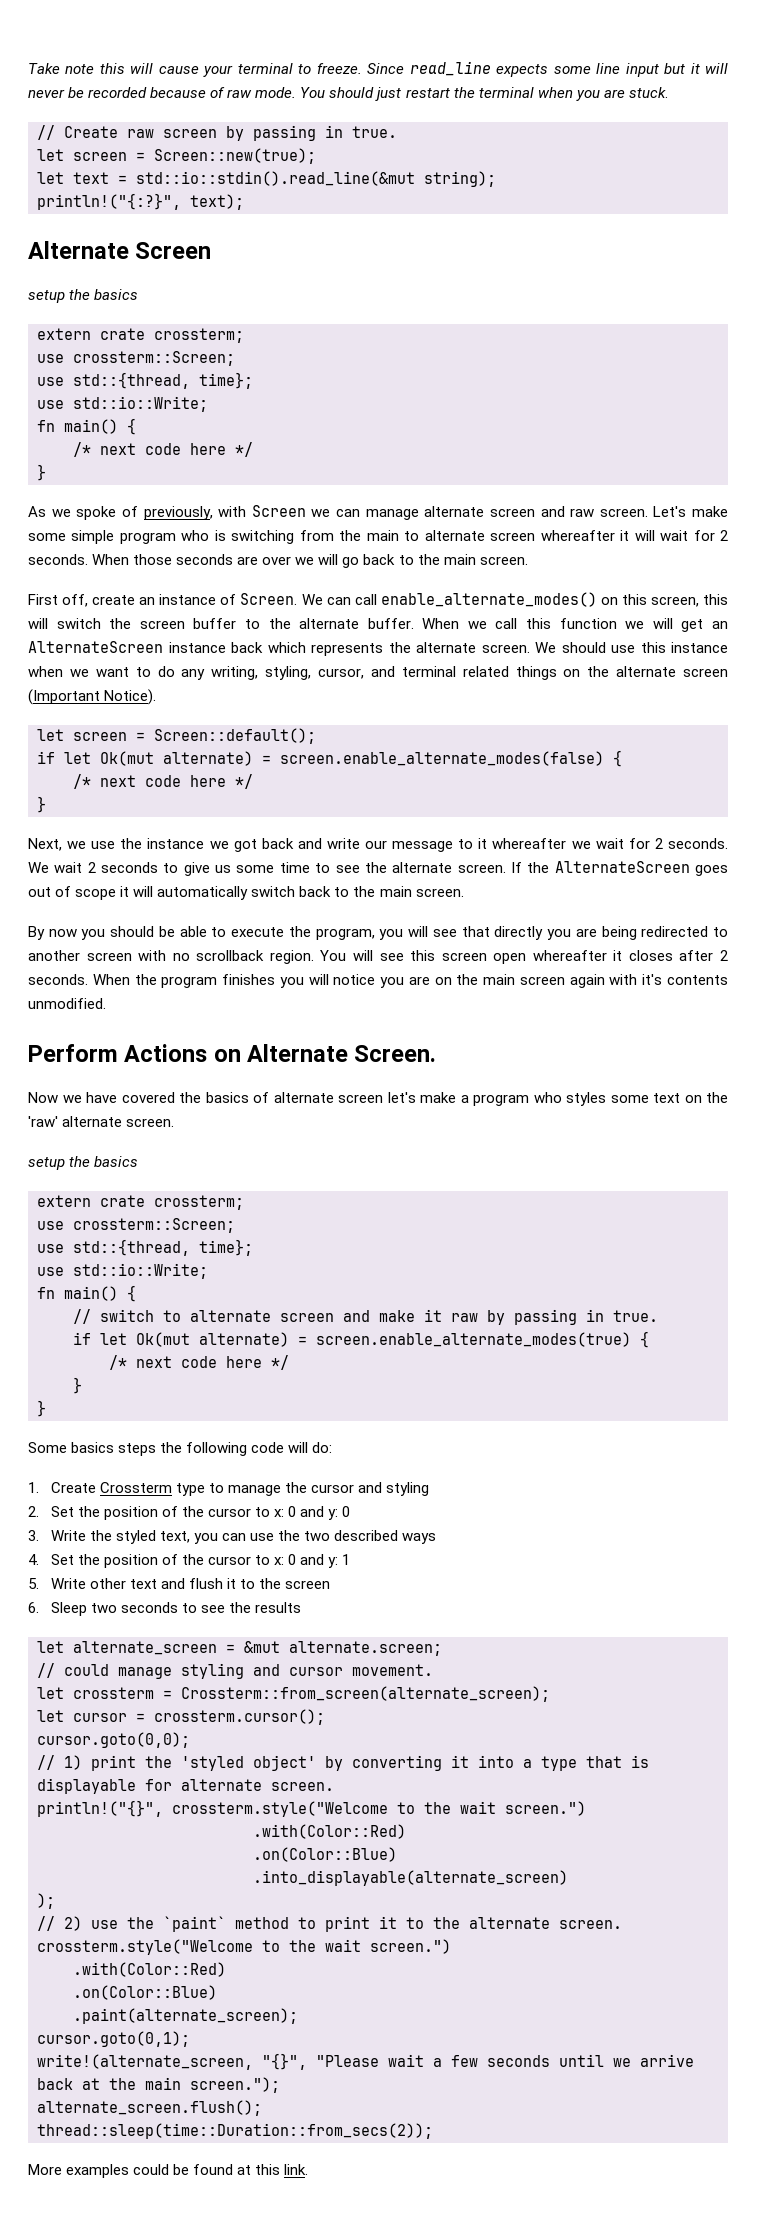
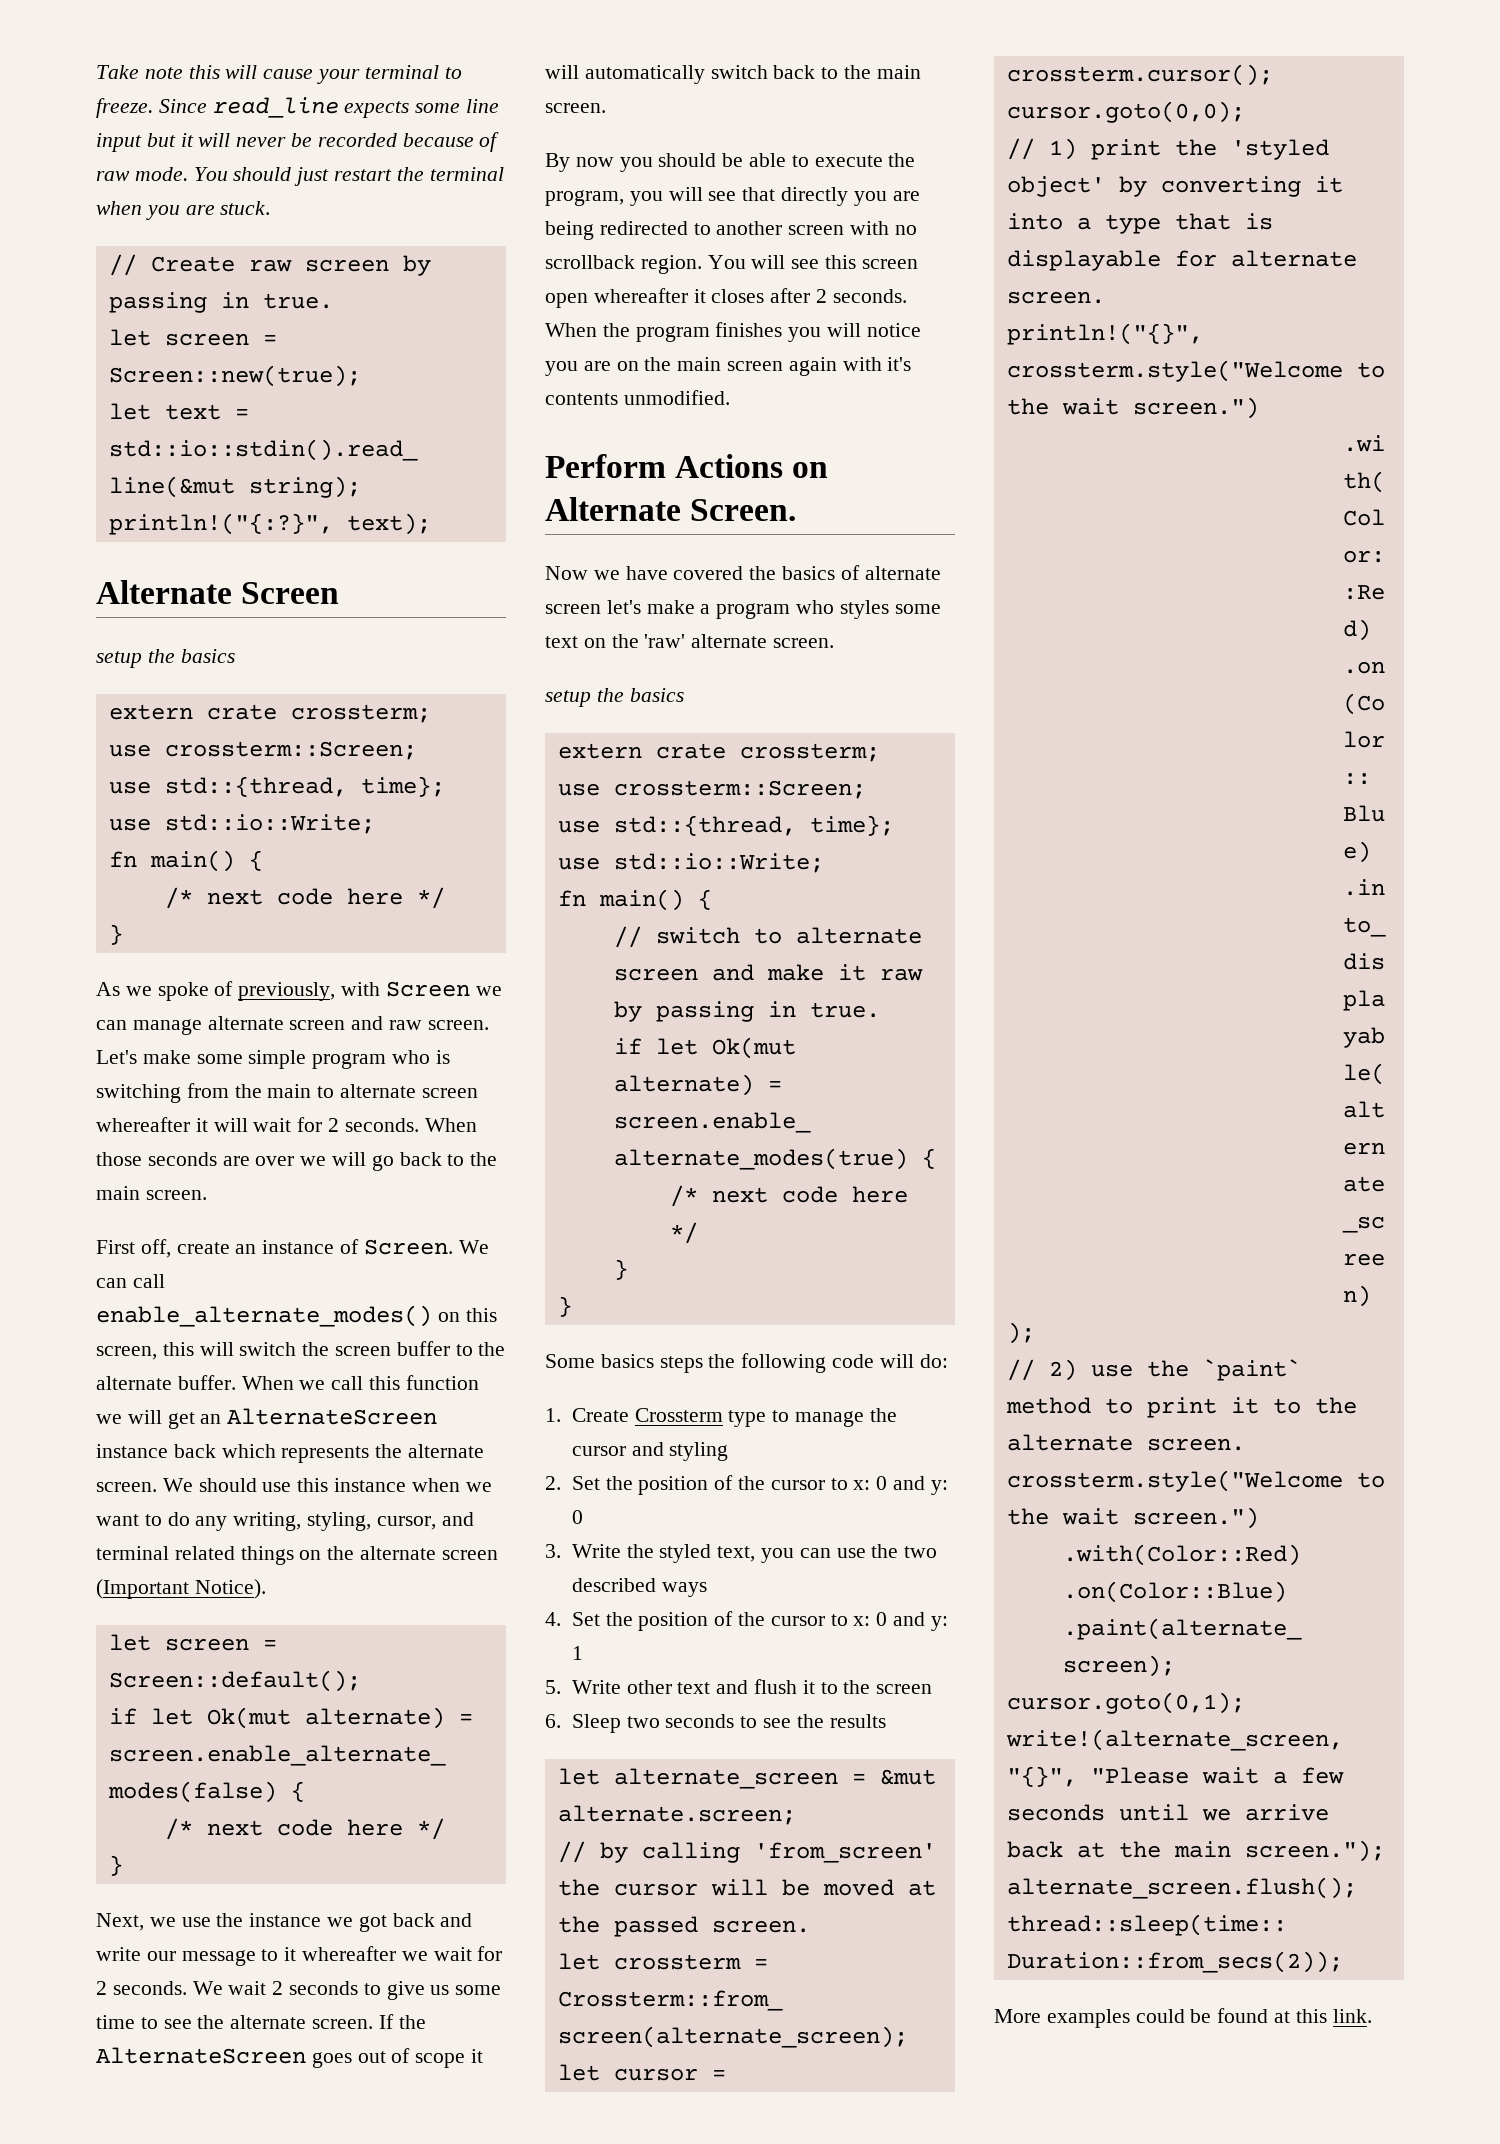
[64,1663,433,1679] could manage styling and cursor movement. -> [599,1842,936,1863] [557,1879,936,1896] [557,1916,810,1937] by calling 'from_screen' the cursor will be moved at the passed screen.

